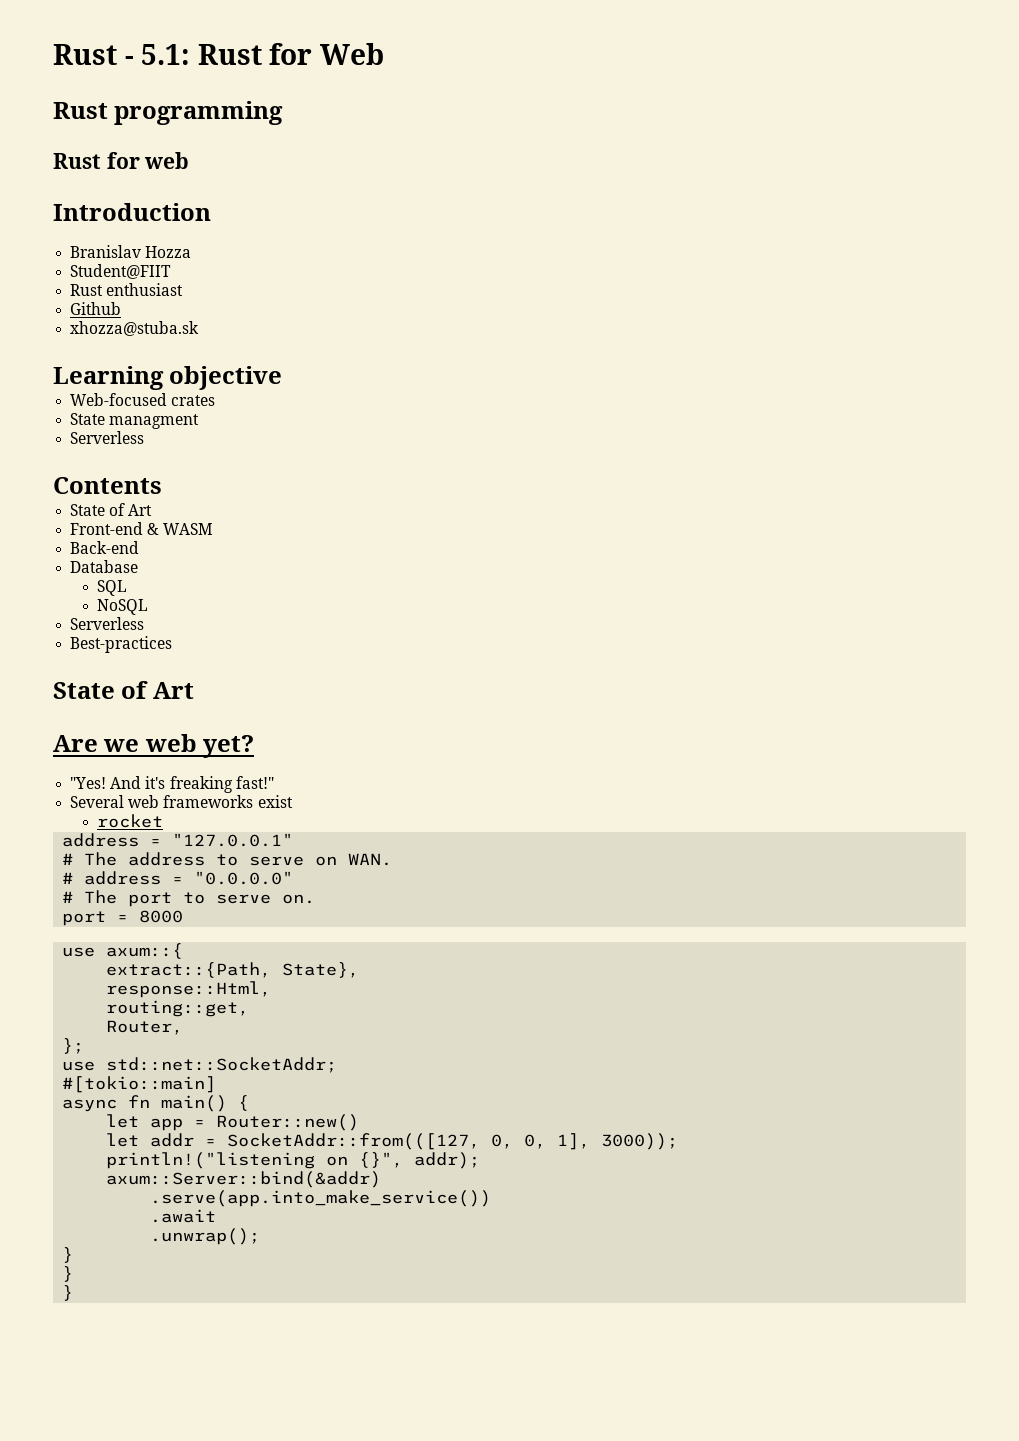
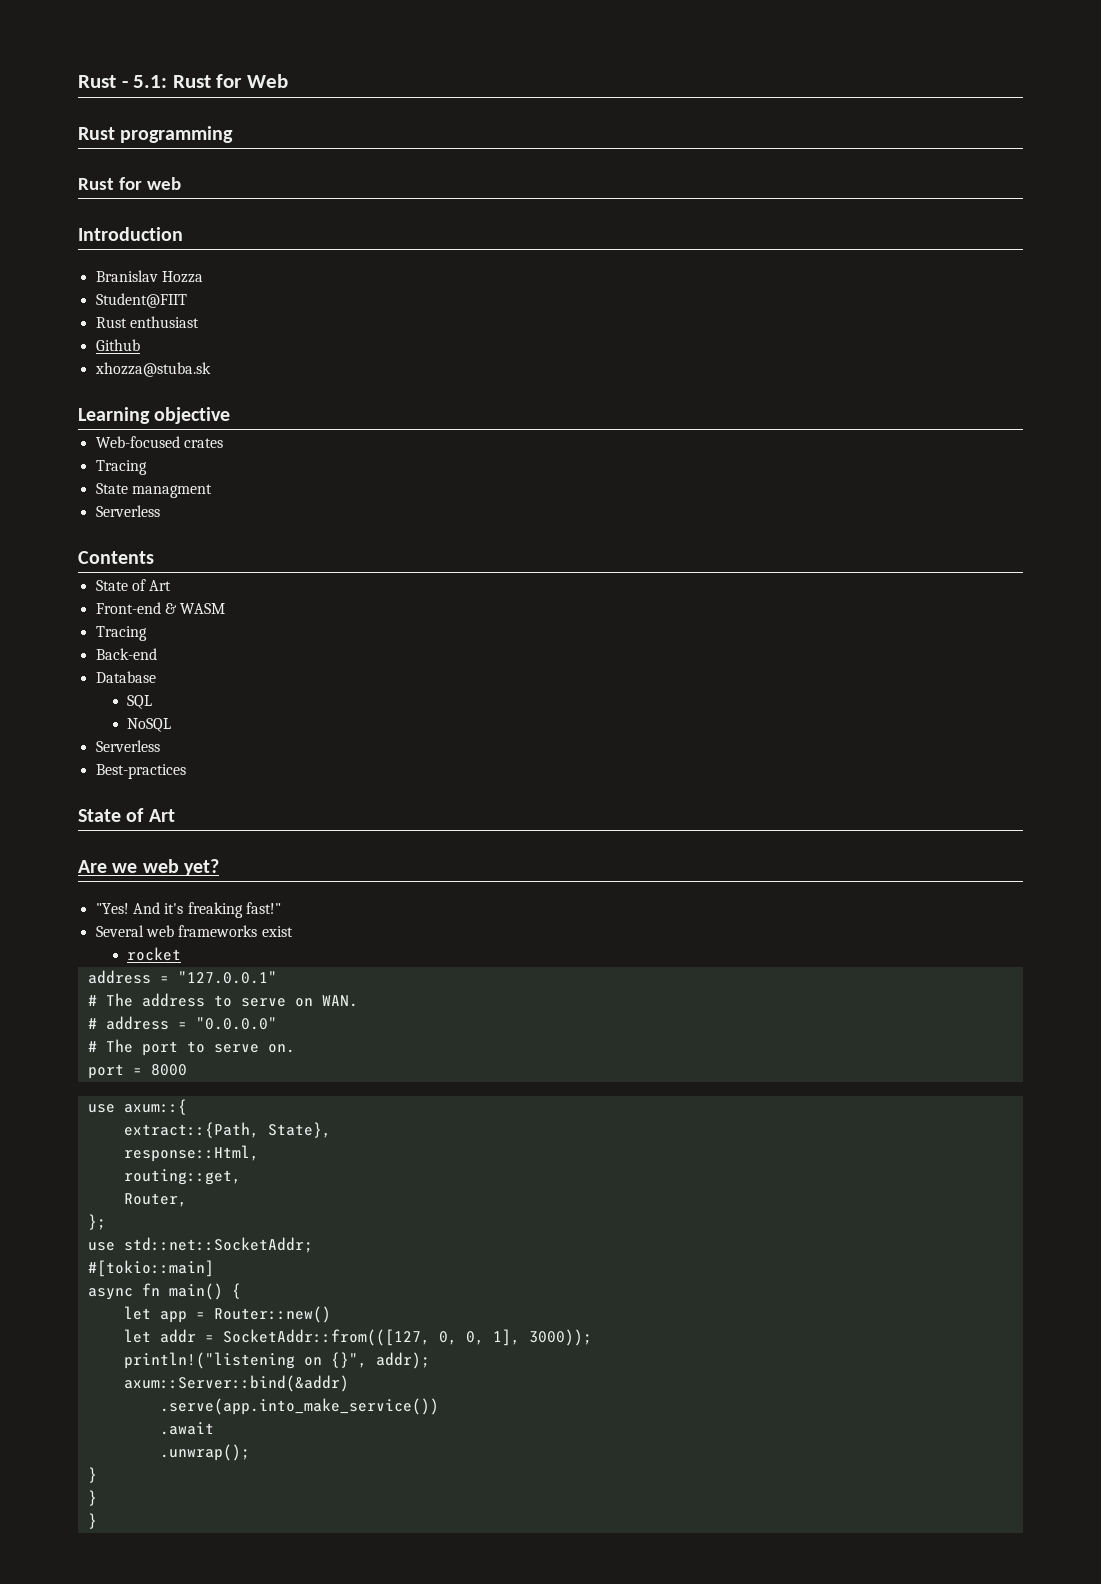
(216, 400) none -> [95,460,147,475] // Tracing
(214, 529) none -> [95,626,147,641] // Tracing

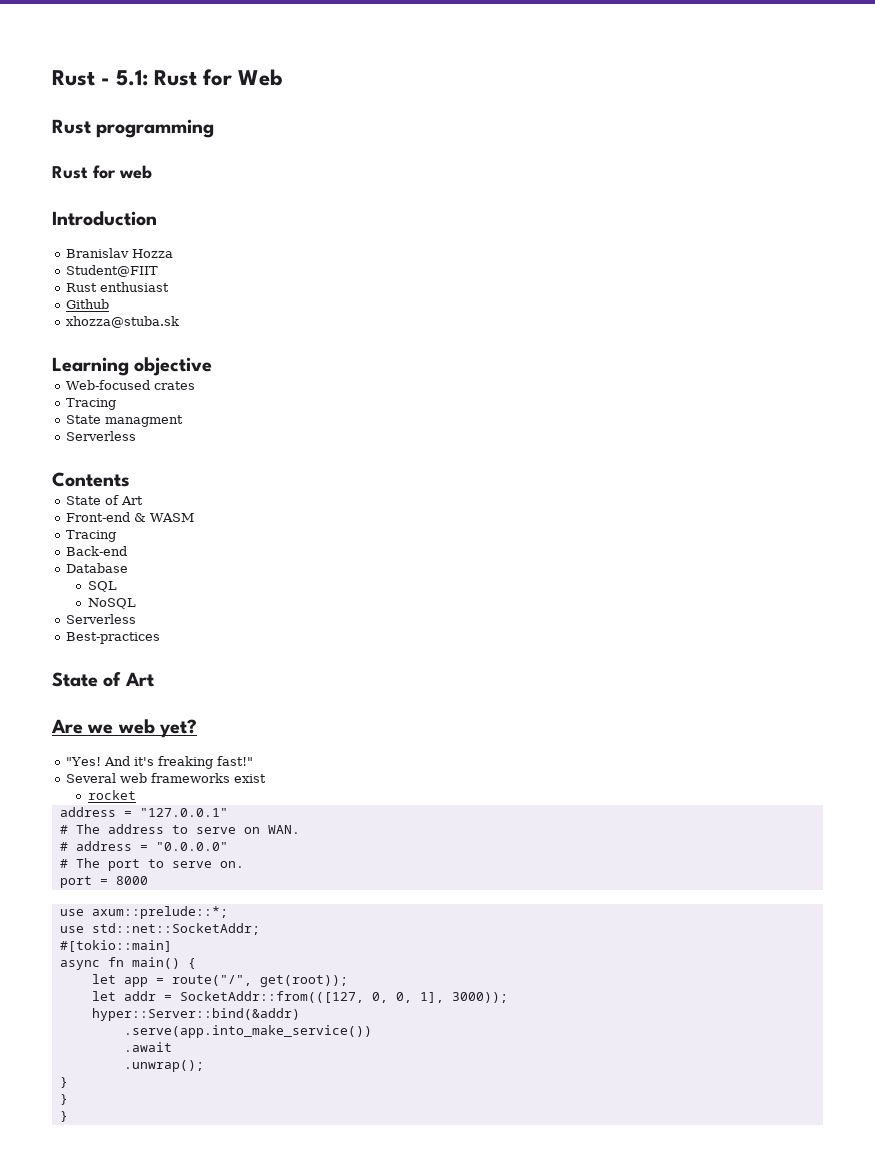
[123,1099,187,1115] [123,1122,331,1138] [123,1145,259,1162] [123,1169,241,1185] [123,1193,187,1207] [87,1214,106,1230] axum::{ // extract::{Path, State}, // response::Html, // routing::get, // Router, // }; -> [91,906,228,919] axum::prelude::*;
[213,1306,331,1323] Router::new() -> [171,975,348,987] route("/", get(root));
[123,1352,430,1369] [123,1375,349,1392] println!("listening on {}", addr); // axum::Server::bind(&addr) -> [91,1008,300,1021] hyper::Server::bind(&addr)

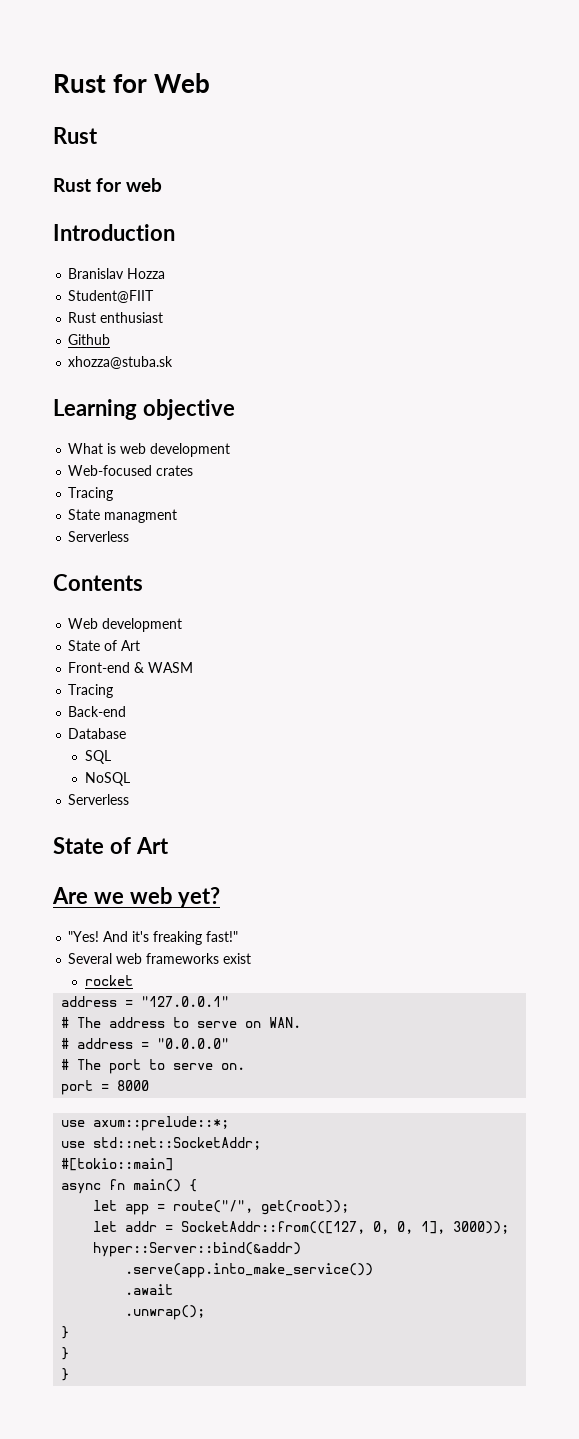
[52,70,198,86] Rust - 5.1: Rust -> [53,74,106,93] Rust
[96,119,215,138] programming -> (98, 135) none
(213, 366) none -> [68,443,231,457] // What is web development
(130, 479) none -> [68,618,183,632] // Web development
[66,632,161,644] // Best-practices -> (130, 799) none

